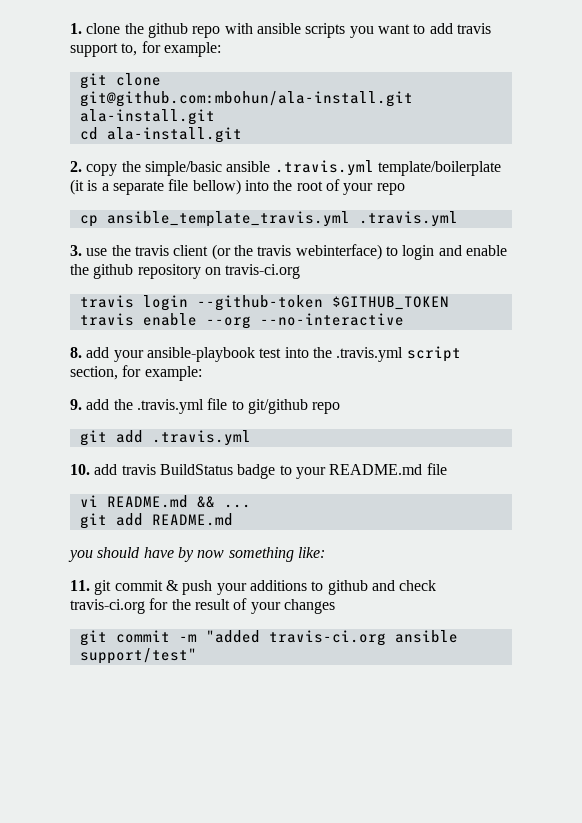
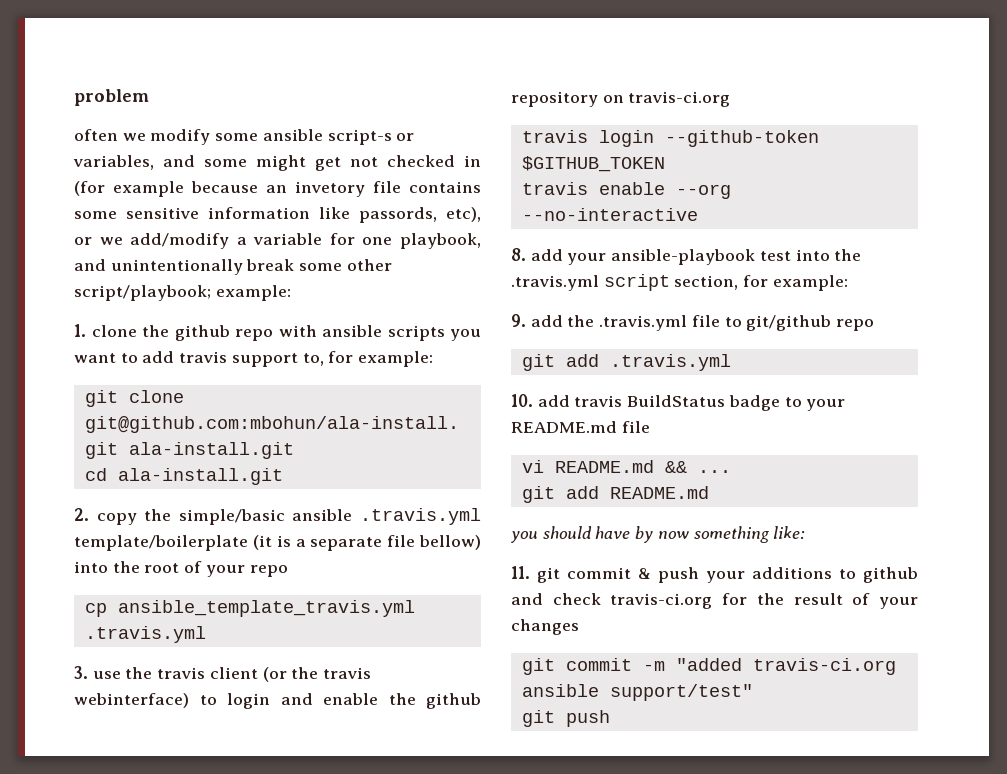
(70, 28) none -> [74,89,149,106] [74,129,415,145] [73,155,481,171] [74,181,481,197] [74,207,481,223] [74,233,481,249] [74,259,392,275] [74,285,291,301] problem // often we modify some ansible script-s or variables, and some might get not checked in (for example because an invetory file contains some sensitive information like passords, etc), or we add/modify a variable for one playbook, and unintentionally break some other script/playbook; example: //
(197, 656) none -> [521,710,610,727] // git push

